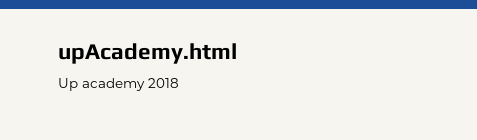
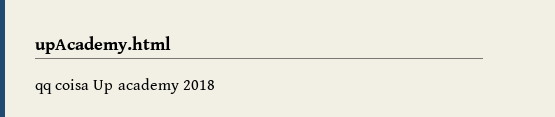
(237, 53) none -> [35,79,90,94] qq coisa

